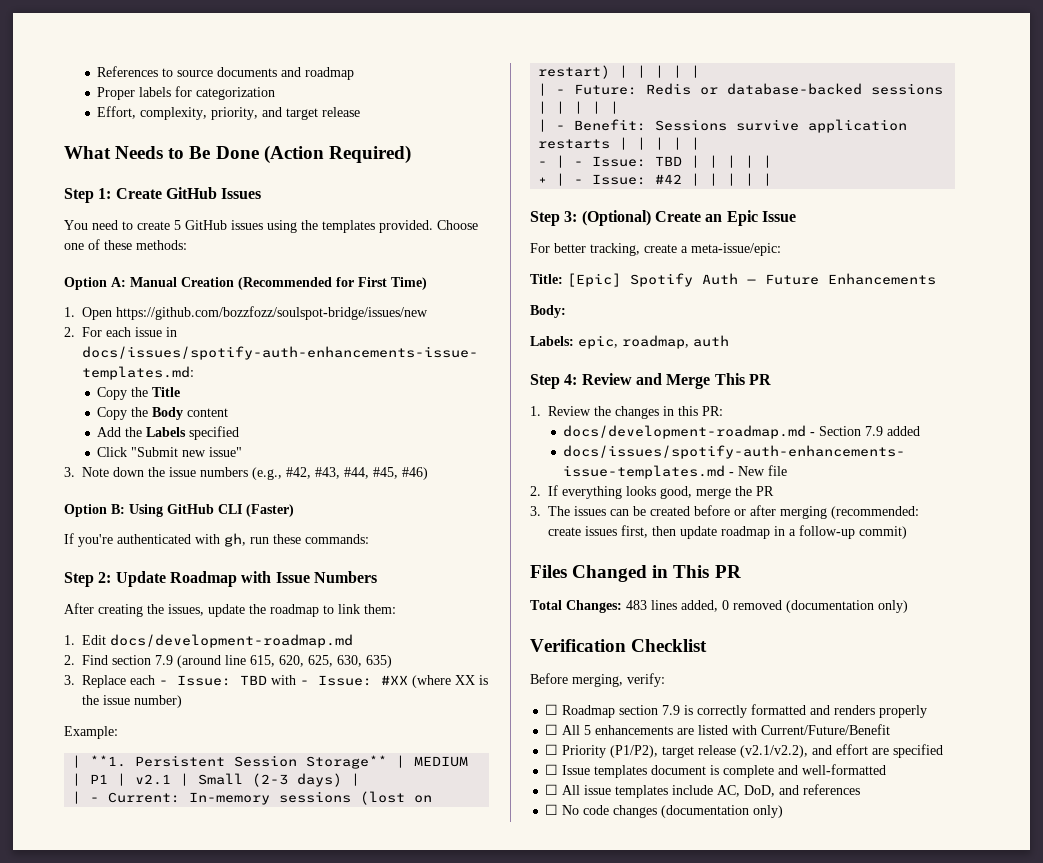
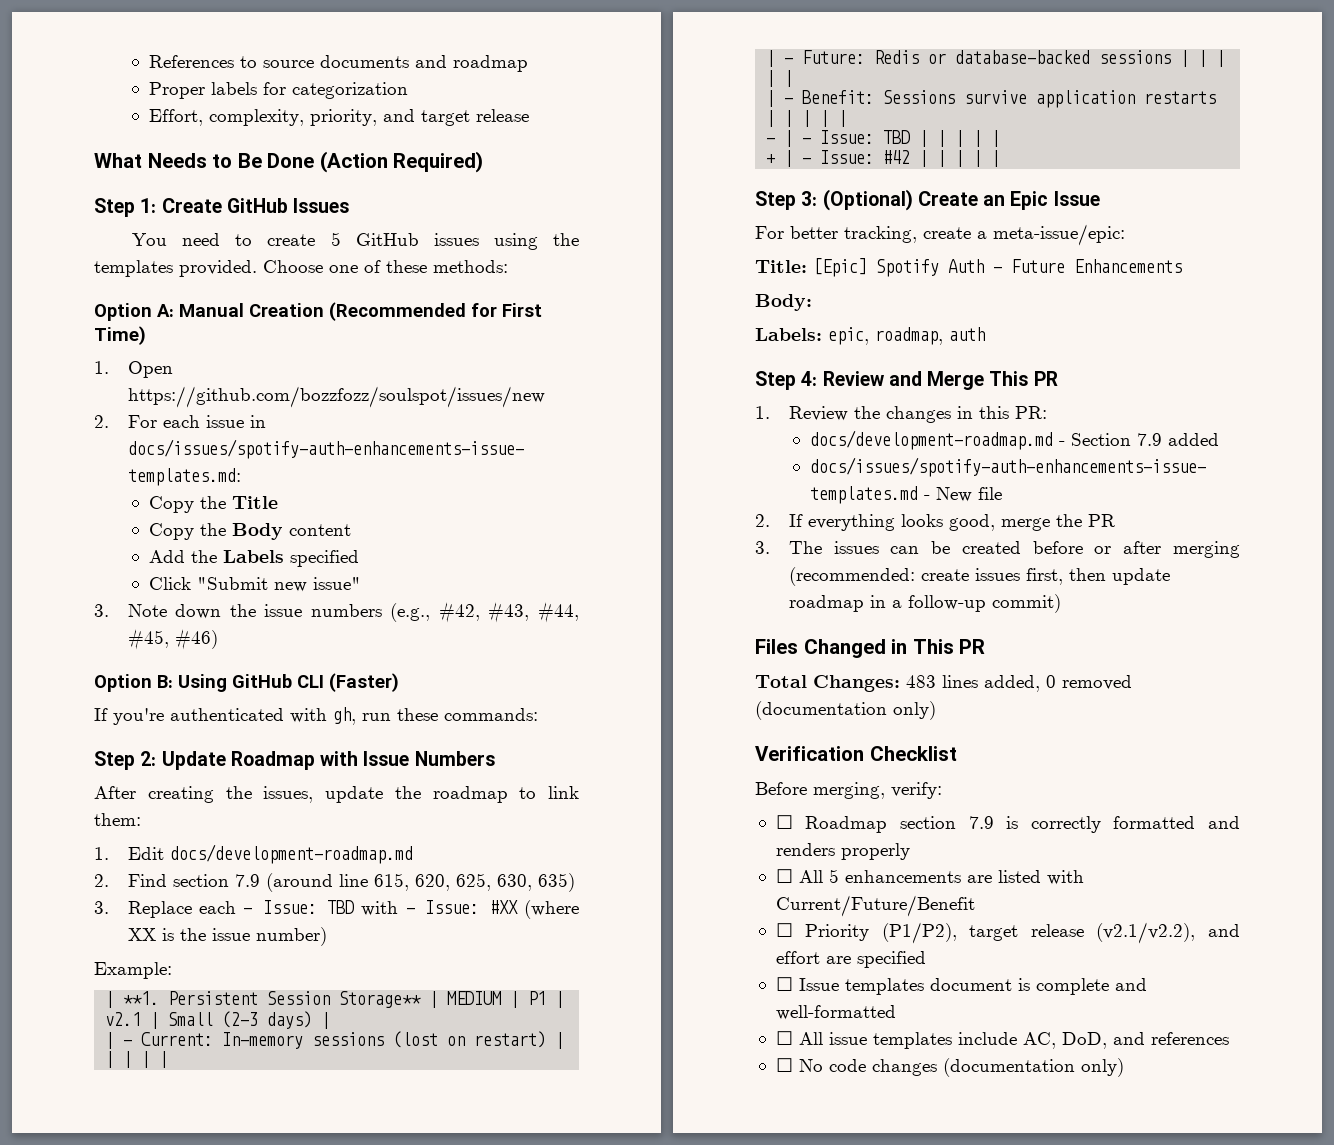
[116,306,428,320] https://github.com/bozzfozz/soulspot-bridge/issues/new -> [127,386,545,408] https://github.com/bozzfozz/soulspot/issues/new

